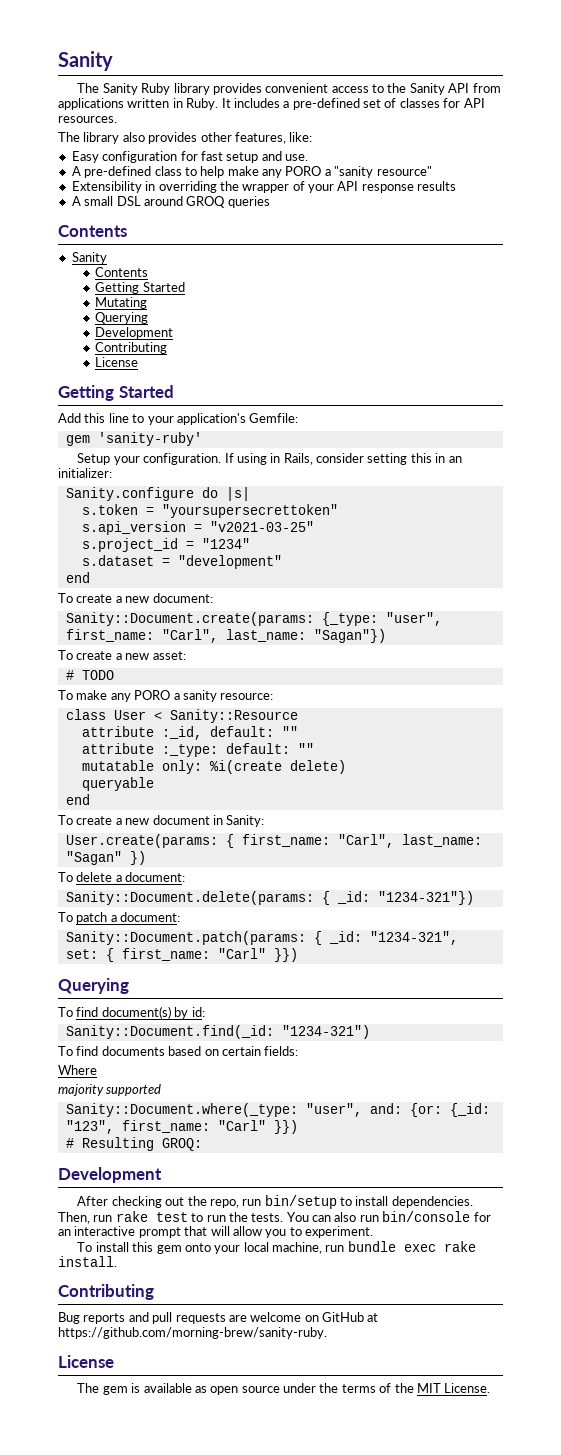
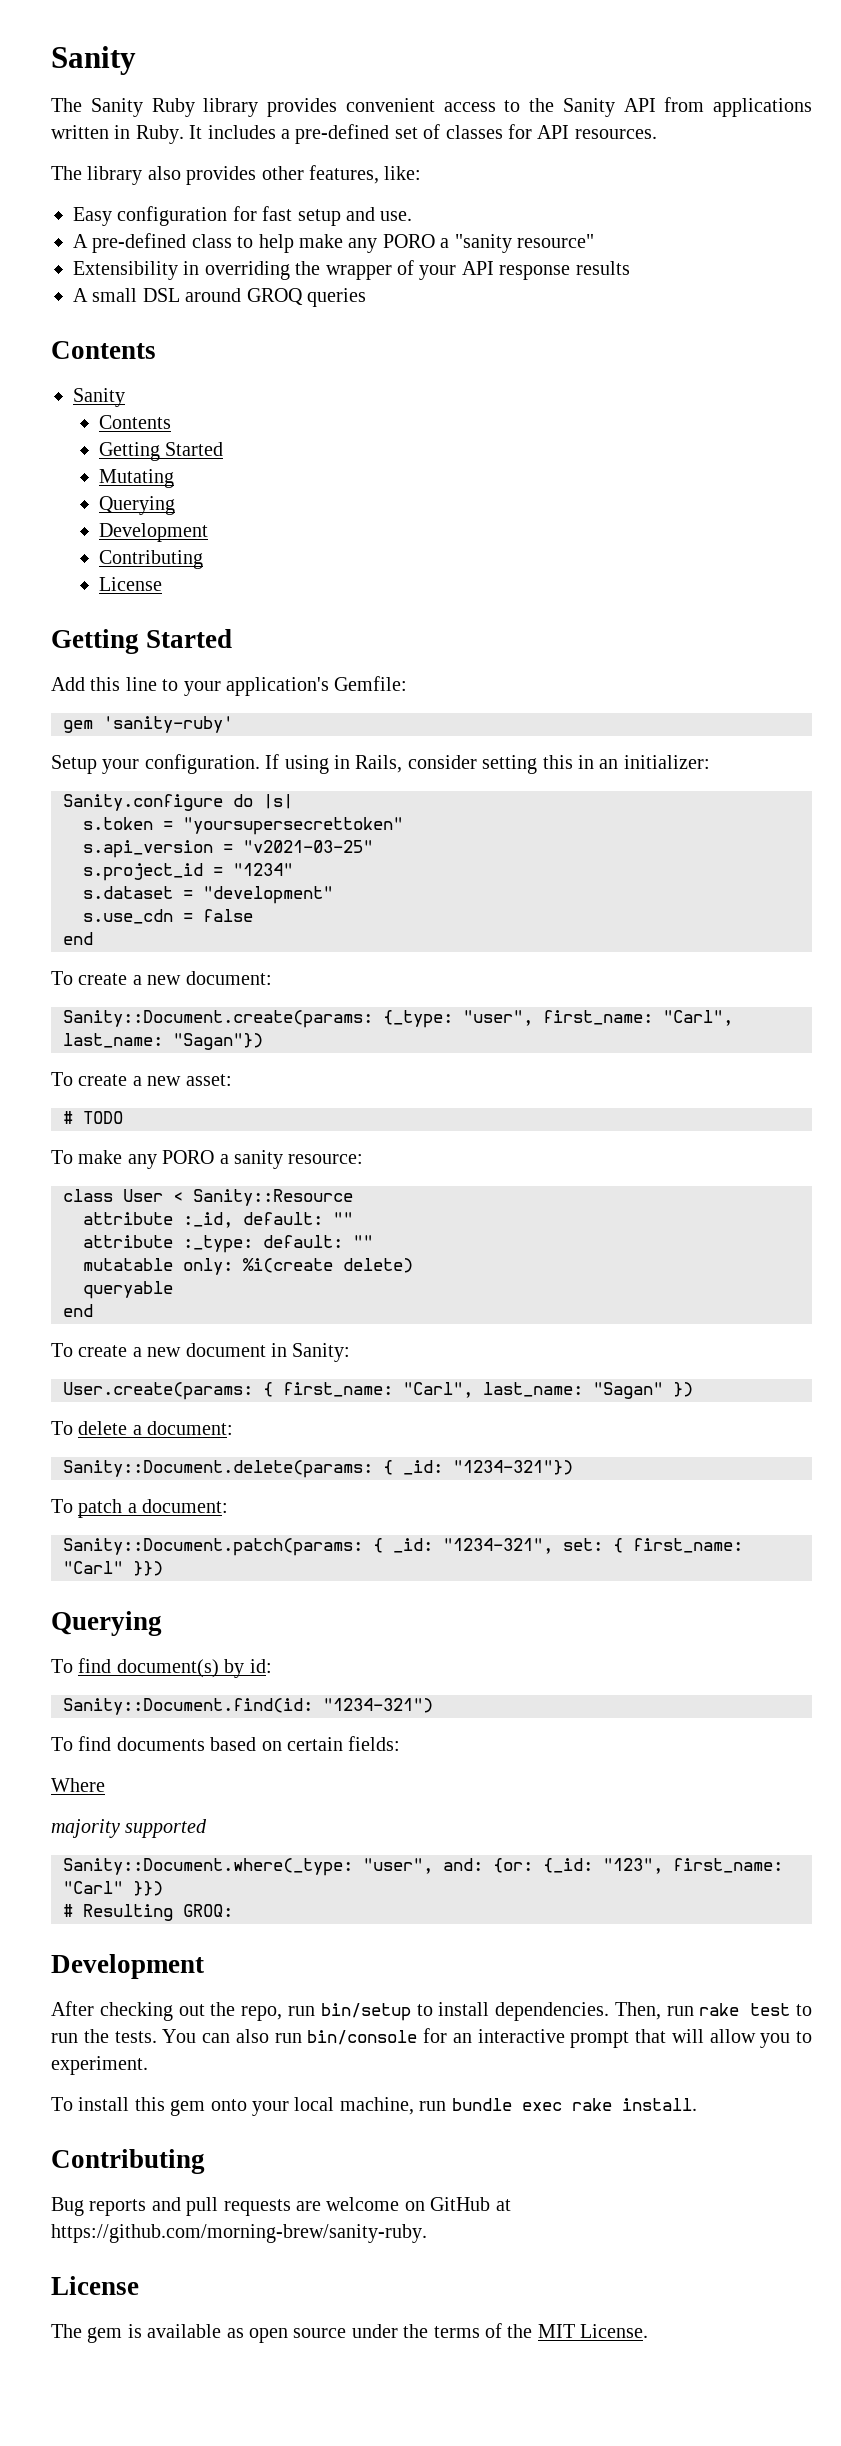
(282, 562) none -> [83,909,253,924] // s.use_cdn = false
[65,1025,274,1039] Sanity::Document.find(_id: -> [63,1698,313,1715] Sanity::Document.find(id:

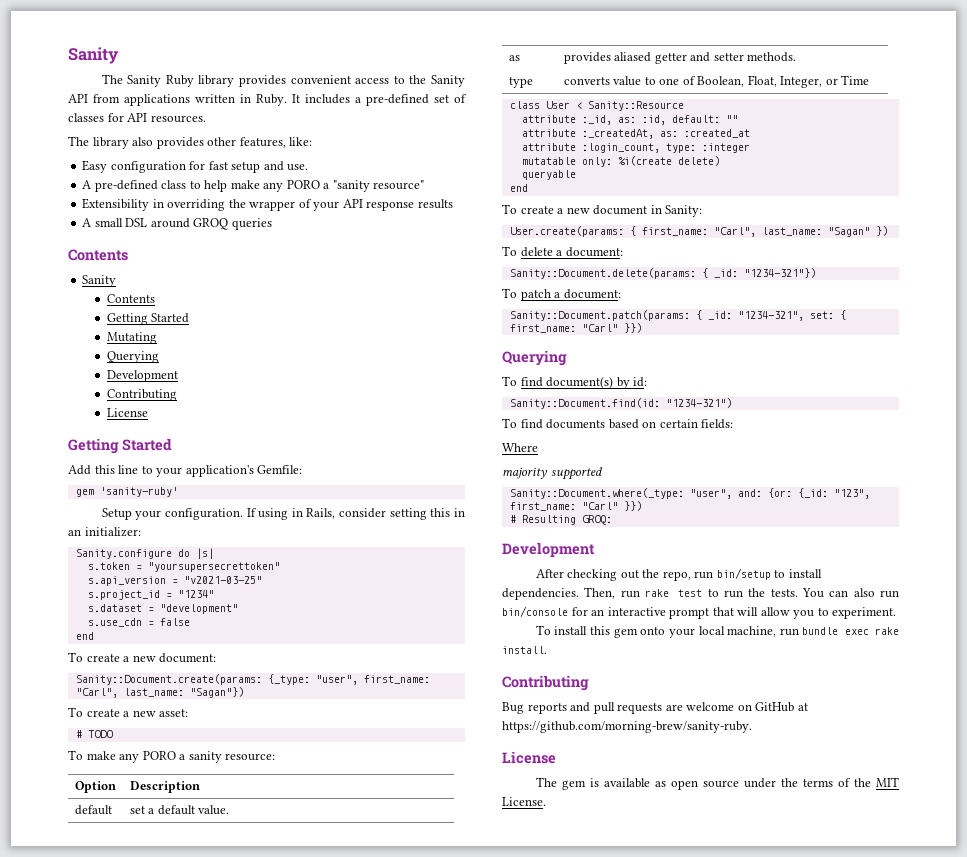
(364, 1159) none -> [74,781,116,793] [129,781,200,793] [74,805,112,815] [129,805,230,815] [508,55,520,61] [563,52,797,64] [508,77,533,88] [563,75,870,88] // Option | Description // default | set a default value. // as | provides aliased getter and setter methods. // type | converts value to one of Boolean, Float, Integer, or Time
(233, 1220) none -> [617,115,666,125] as: :id,
[183,1235,373,1253] :_type: default: "" -> [581,129,750,139] [521,143,750,153] :_createdAt, as: :created_at // attribute :login_count, type: :integer

